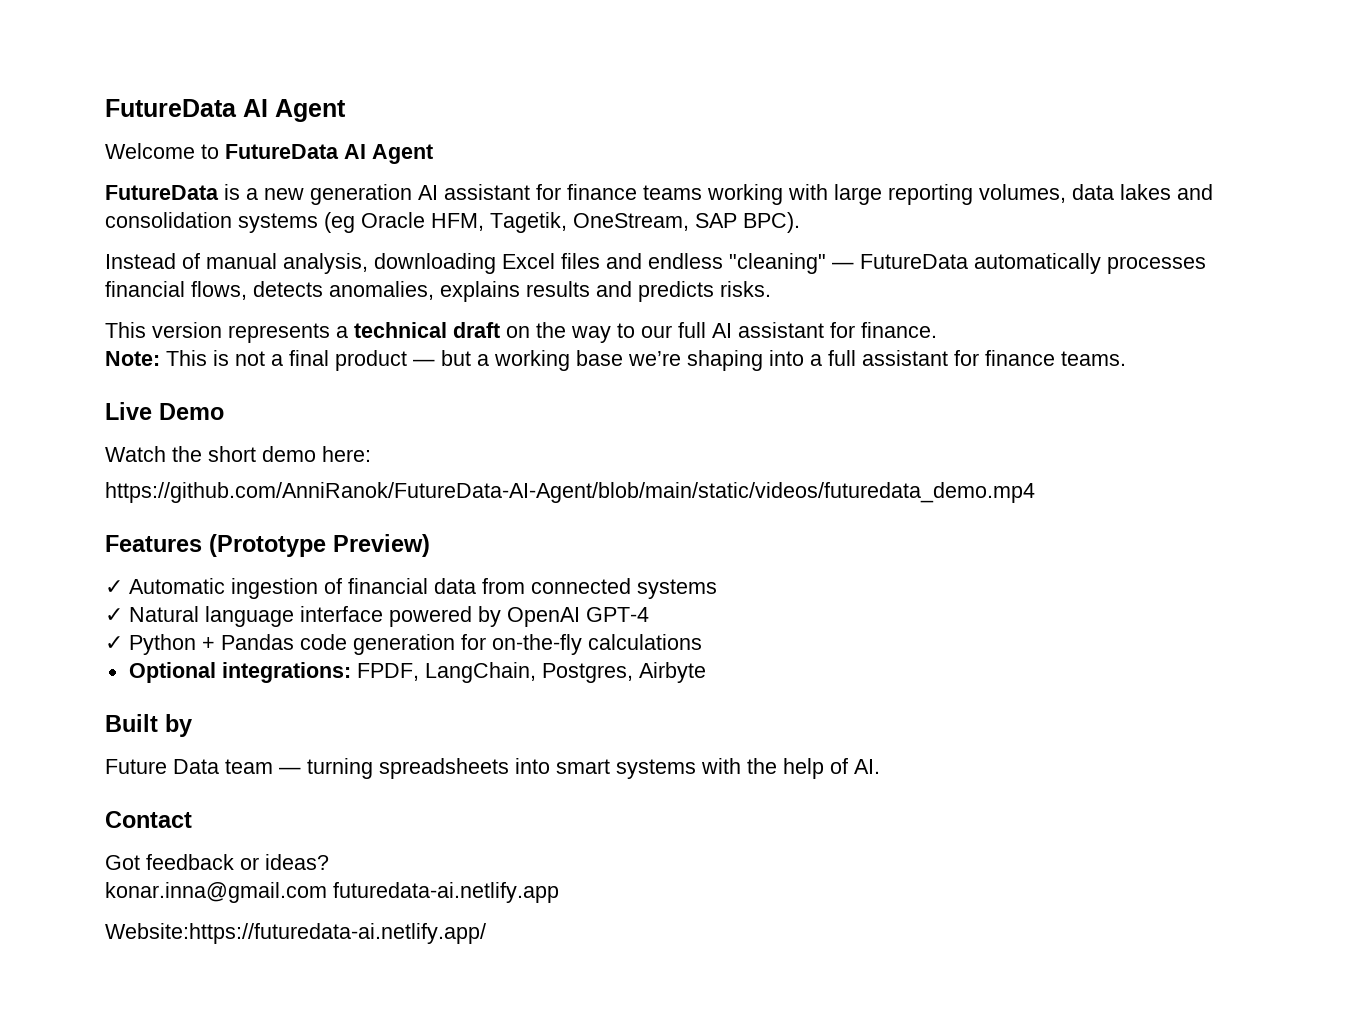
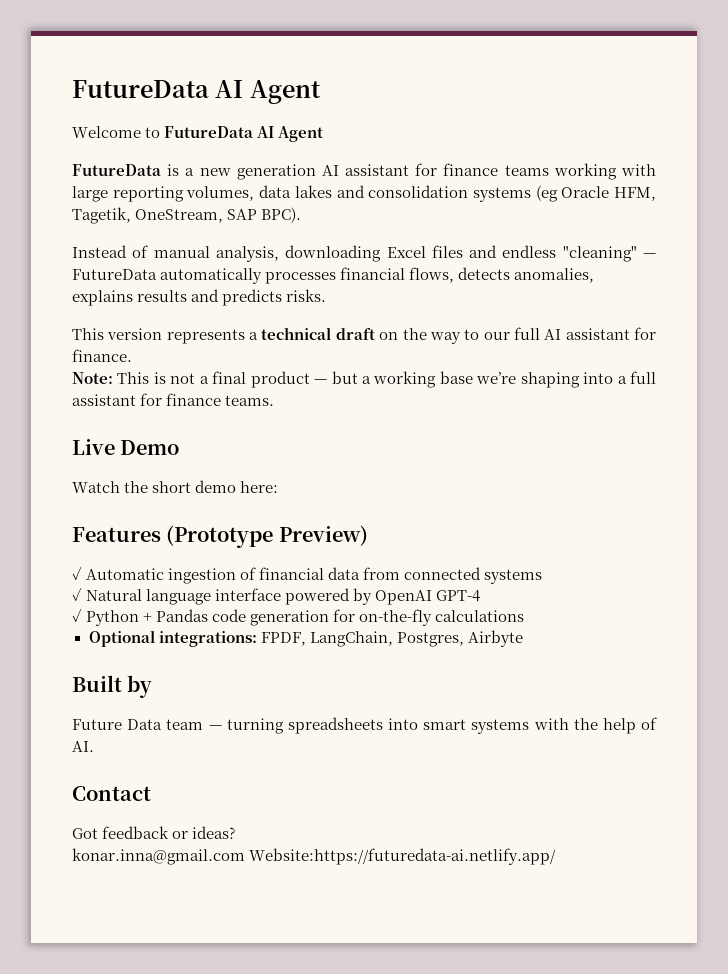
[105,482,1035,503] // https://github.com/AnniRanok/FutureData-AI-Agent/blob/main/static/videos/futuredata_demo.mp4 -> (279, 487) none
[333,882,559,903] futuredata-ai.netlify.app // -> (245, 856) none

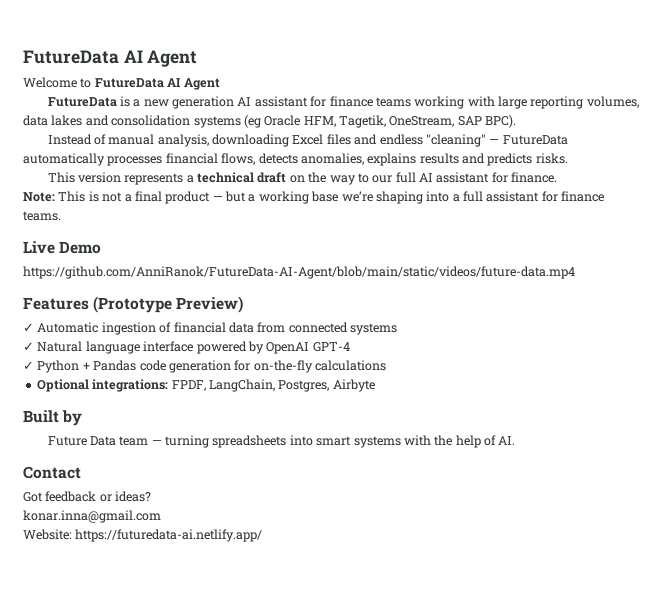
[72,480,279,493] Watch the short demo here: -> [23,266,575,279] https://github.com/AnniRanok/FutureData-AI-Agent/blob/main/static/videos/future-data.mp4
[249,848,557,865] Website:https://futuredata-ai.netlify.app/ -> [23,529,263,542] // Website: https://futuredata-ai.netlify.app/

